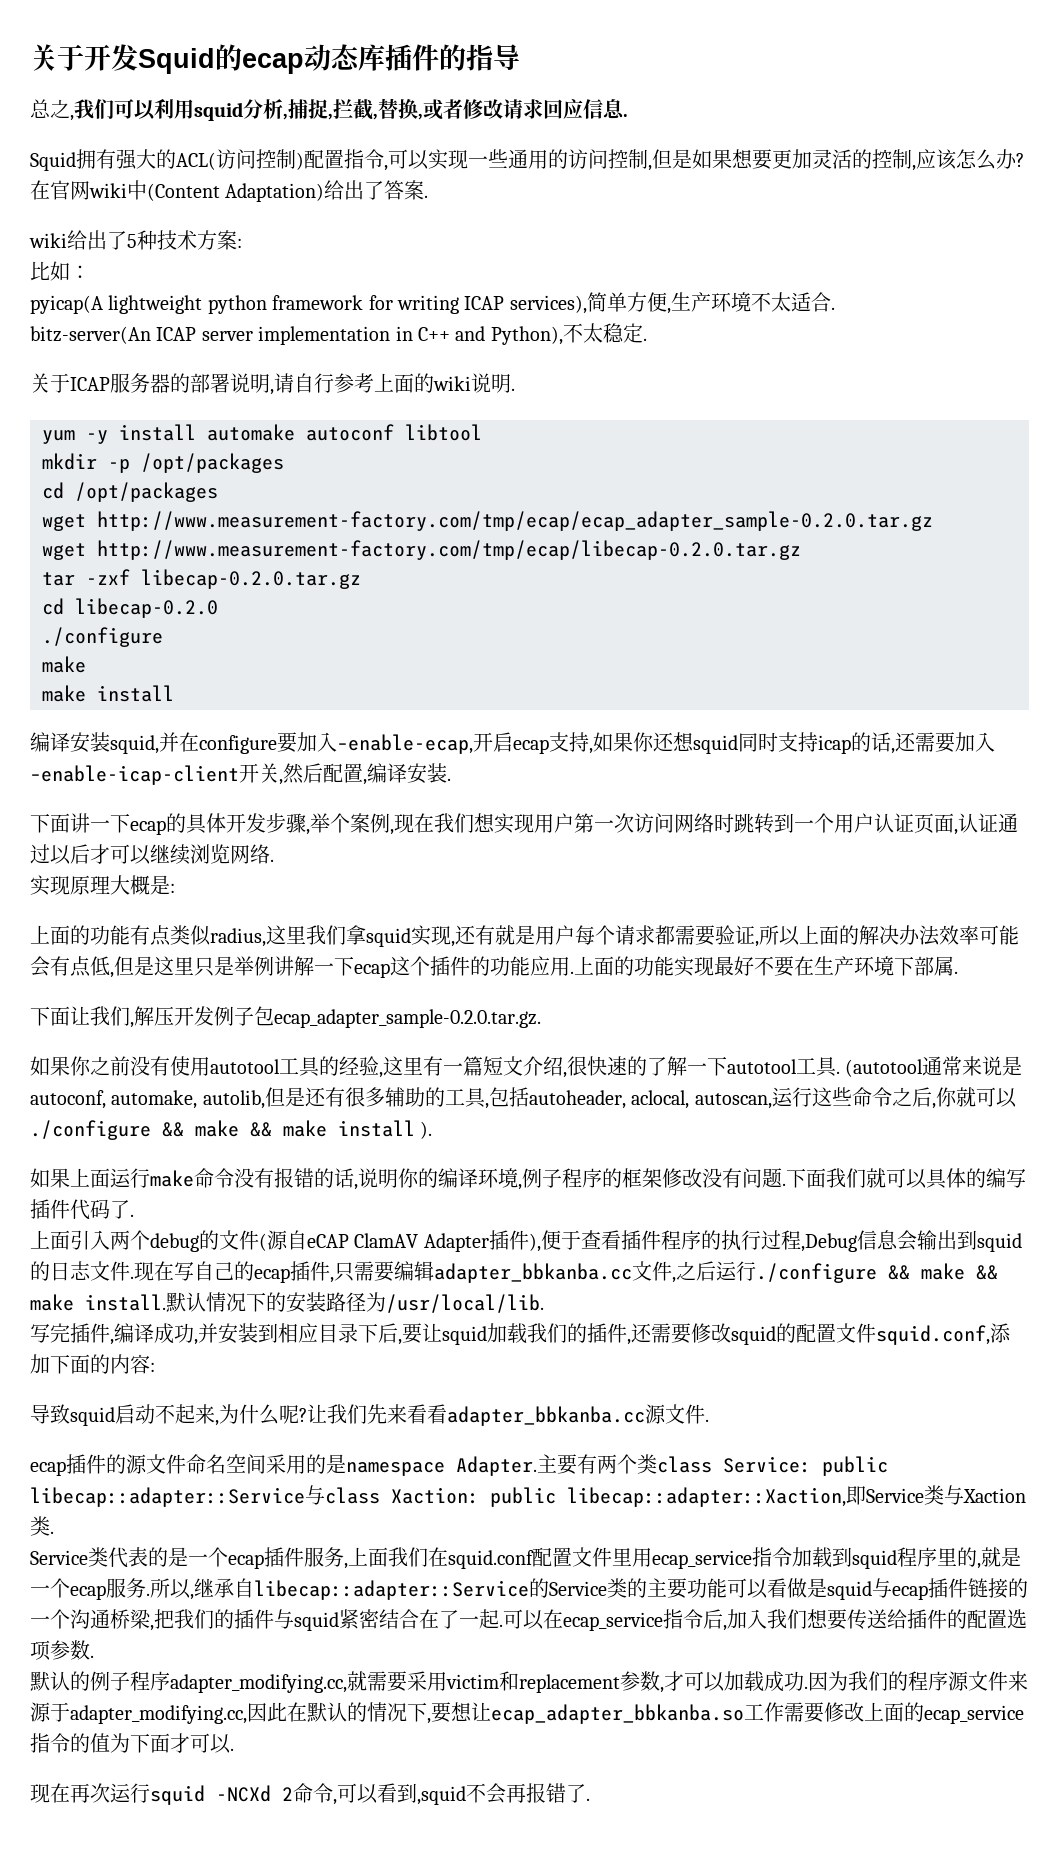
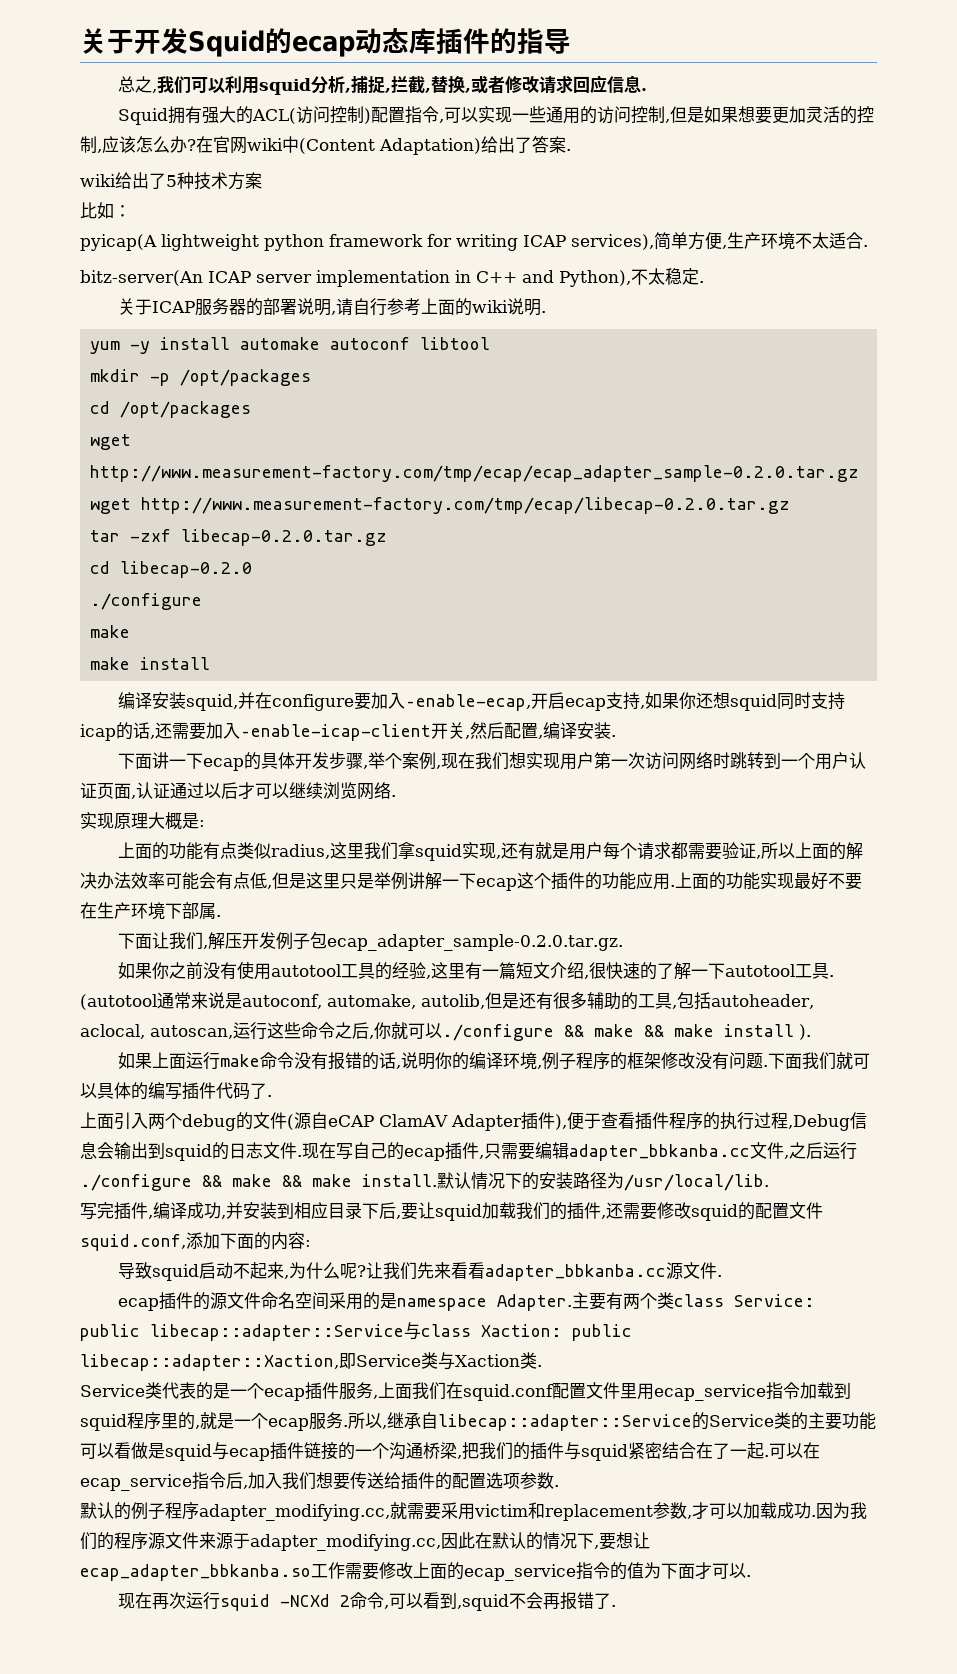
[237,238,242,248] : -> (262, 180) none

